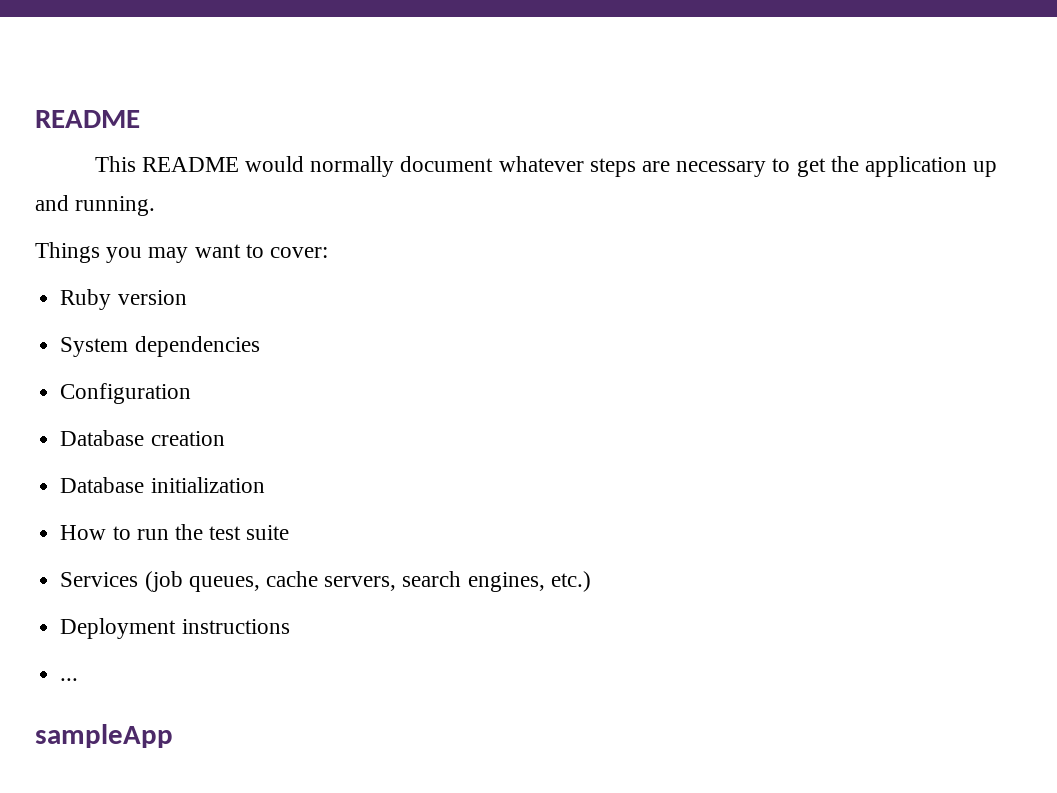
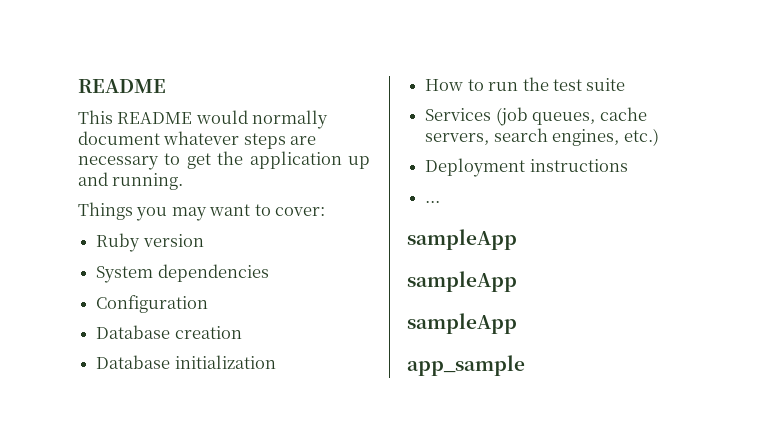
(173, 736) none -> [407,271,517,292] [407,313,517,334] [407,355,525,376] // sampleApp // sampleApp // app_sample

